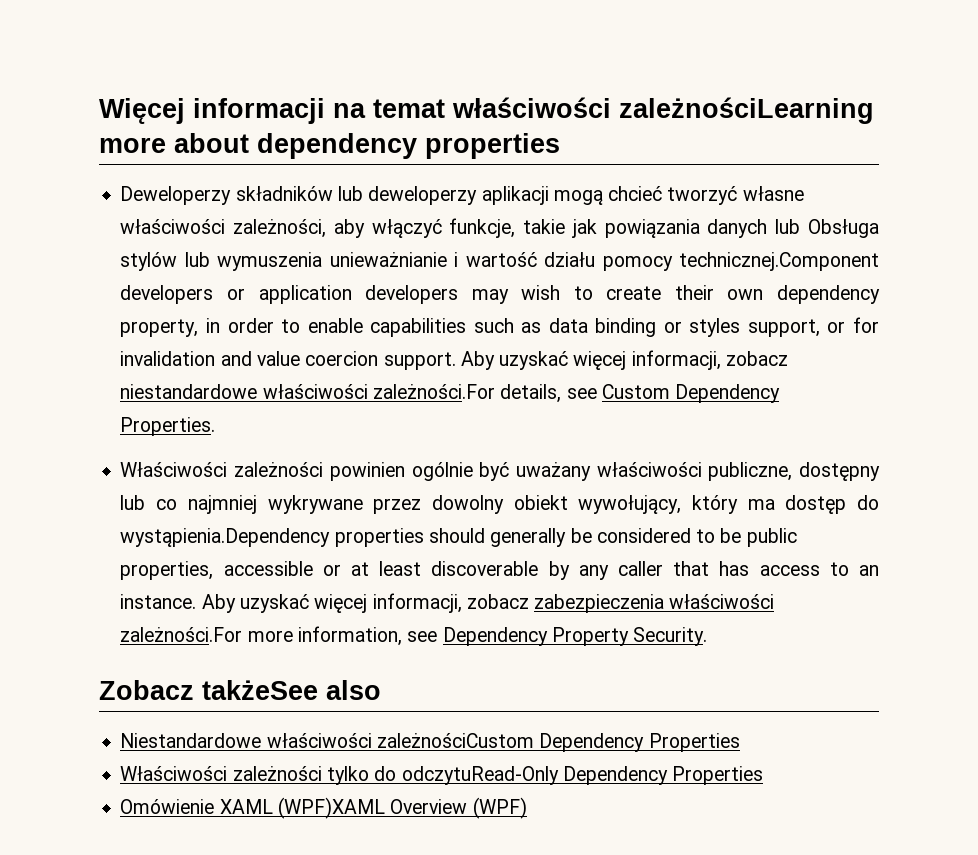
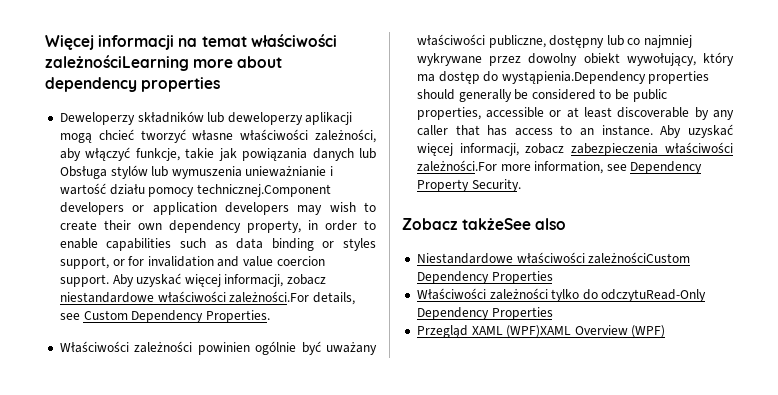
[120,799,215,814] Omówienie -> [416,325,468,338] Przegląd

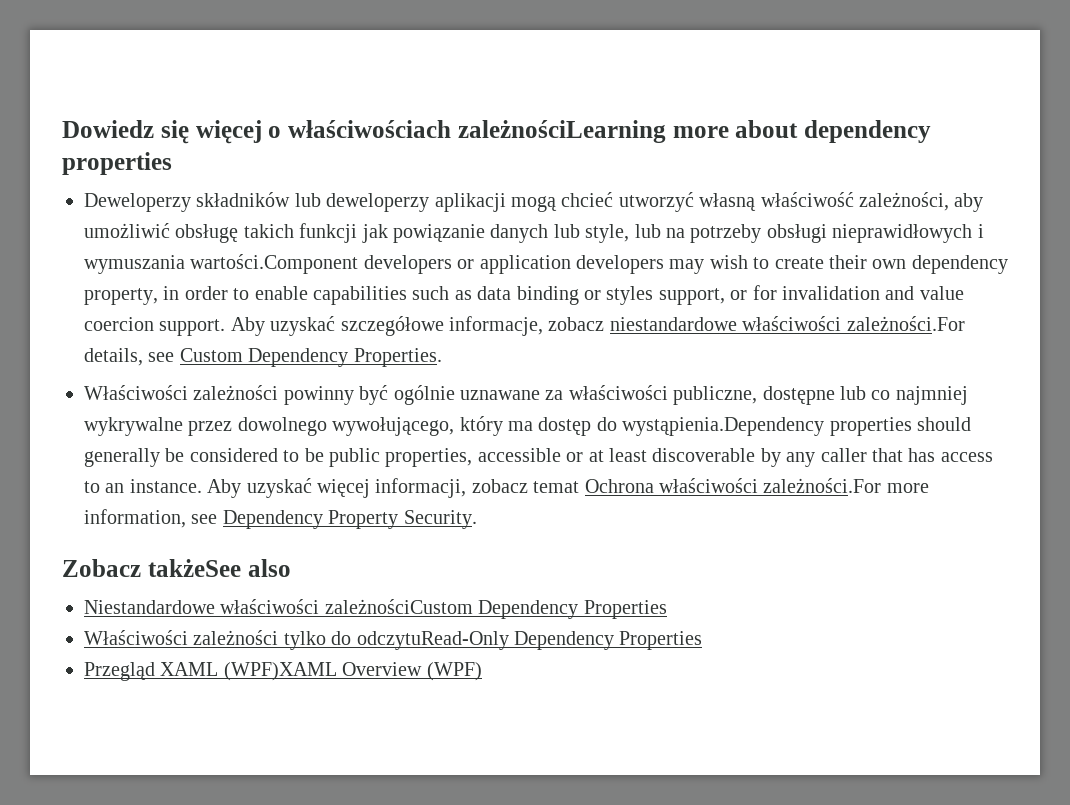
[45,34,337,50] Więcej informacji na temat właściwości -> [62,120,451,144] Dowiedz się więcej o właściwościach
[140,129,376,143] [59,147,376,161] [59,165,334,179] [59,183,331,197] tworzyć własne właściwości zależności, aby włączyć funkcje, takie jak powiązania danych lub Obsługa stylów lub wymuszenia unieważnianie i wartość działu pomocy technicznej.Component -> [618,192,984,212] [84,223,984,243] [84,254,359,274] utworzyć własną właściwość zależności, aby umożliwić obsługę takich funkcji jak powiązanie danych lub style, lub na potrzeby obsługi nieprawidłowych i wymuszania wartości.Component
[184,274,284,287] więcej informacji, -> [340,316,543,336] szczegółowe informacje,
[197,341,377,355] powinien ogólnie być uważany -> [283,385,564,405] powinny być ogólnie uznawane za
[549,35,605,48] dostępny -> [762,386,835,405] dostępne
[416,53,696,66] wykrywane przez dowolny obiekt wywołujący, -> [84,417,455,436] wykrywalne przez dowolnego wywołującego,
[571,143,659,156] zabezpieczenia -> [533,479,654,493] temat Ochrona

